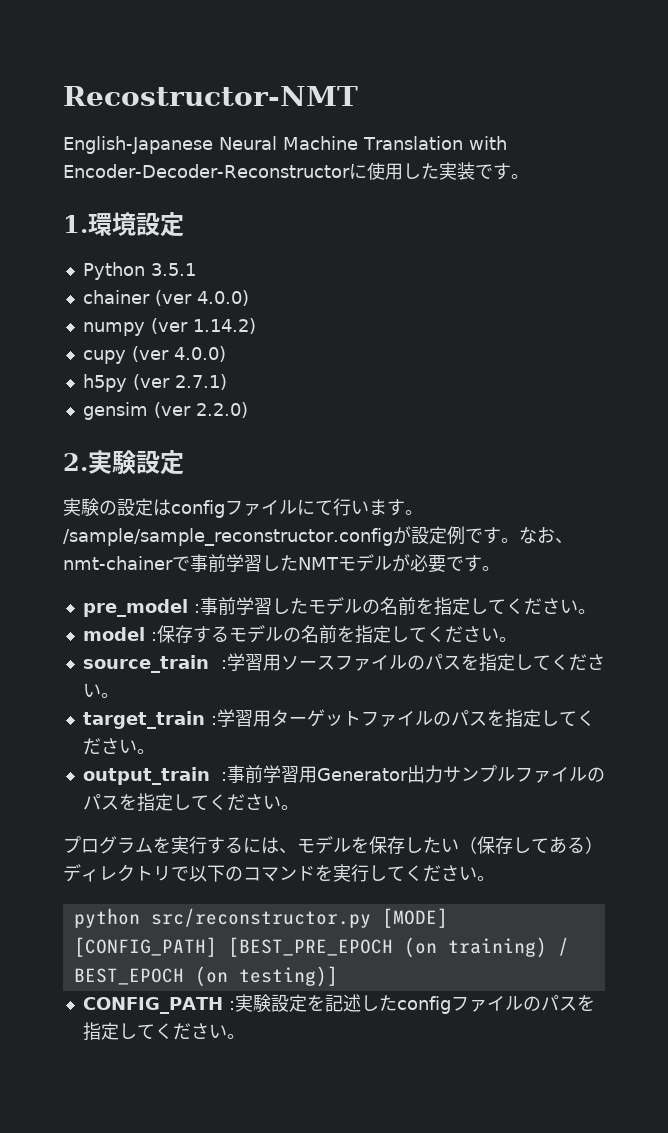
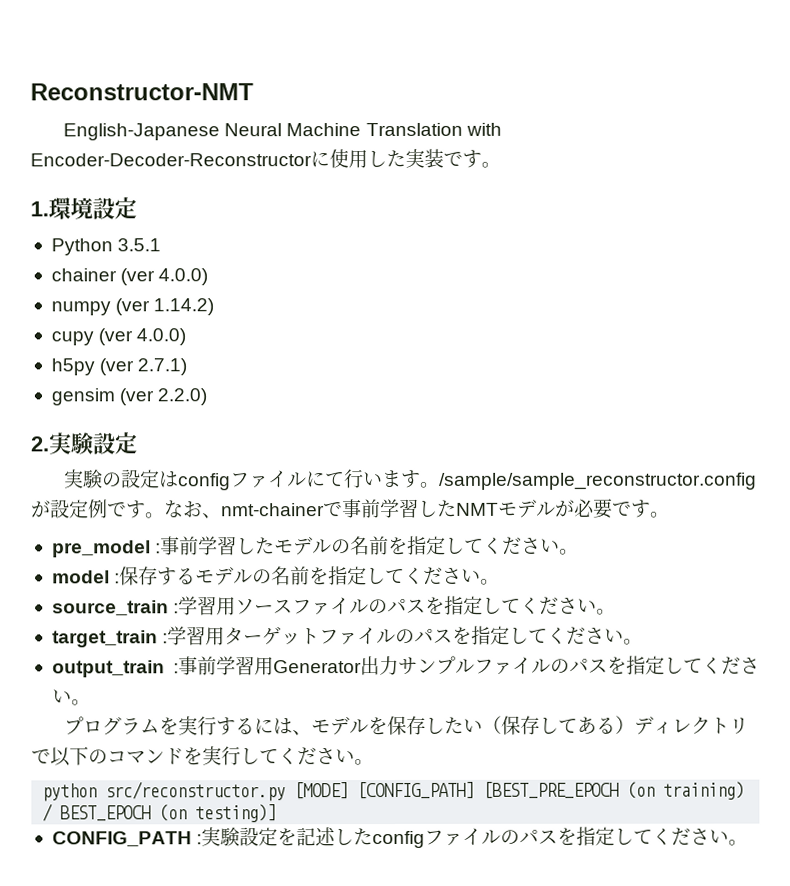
[63,86,358,106] Recostructor-NMT -> [30,83,254,101] Reconstructor-NMT

